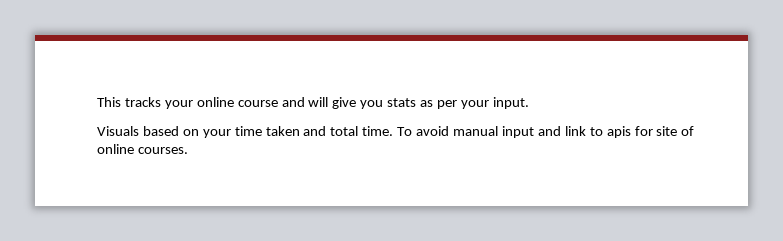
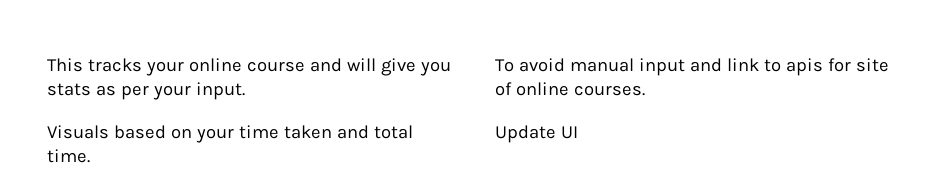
(394, 131) none -> (90, 156) //
(188, 150) none -> [495,125,578,143] // Update UI

